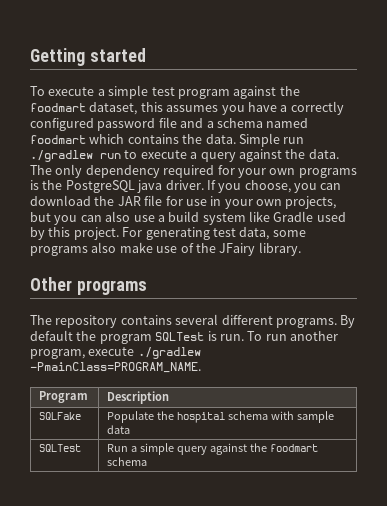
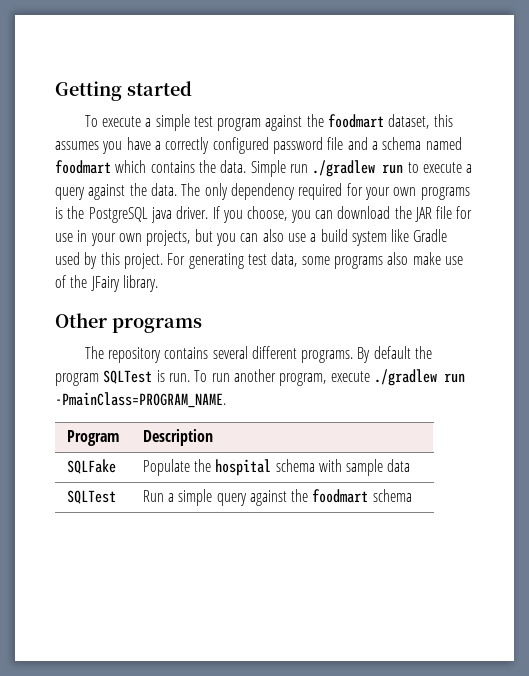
(201, 353) none -> [443,373,465,383] run

